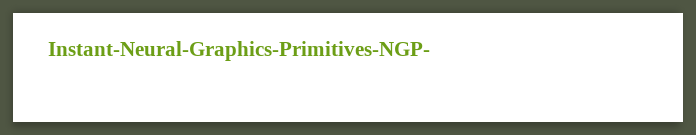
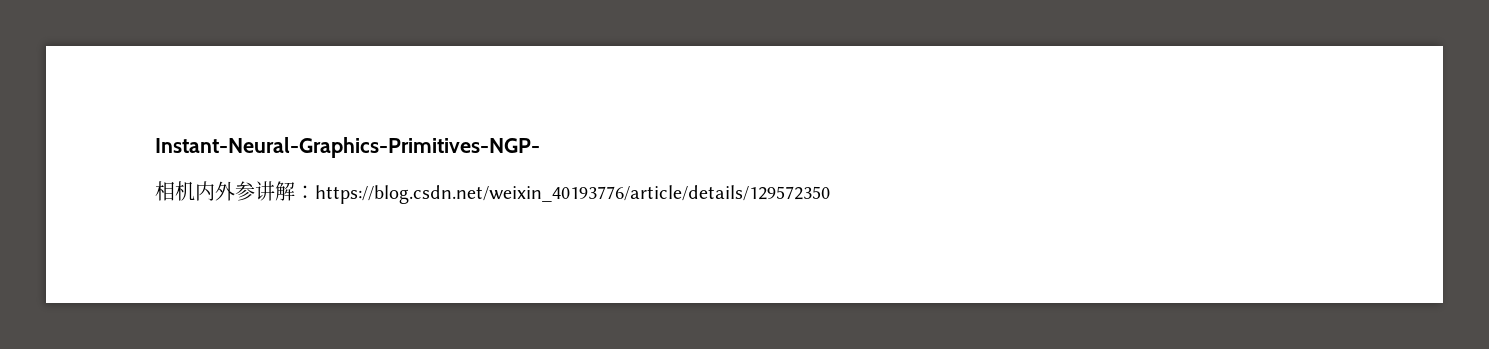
(430, 51) none -> [155,181,830,204] // 相机内外参讲解：https://blog.csdn.net/weixin_40193776/article/details/129572350

